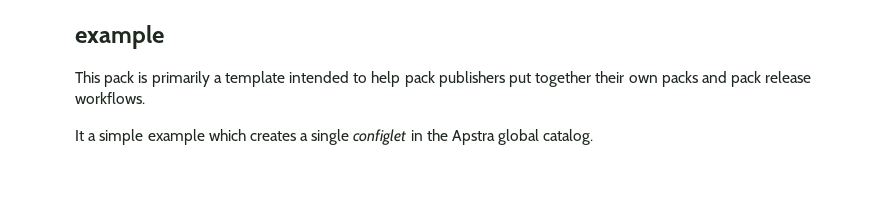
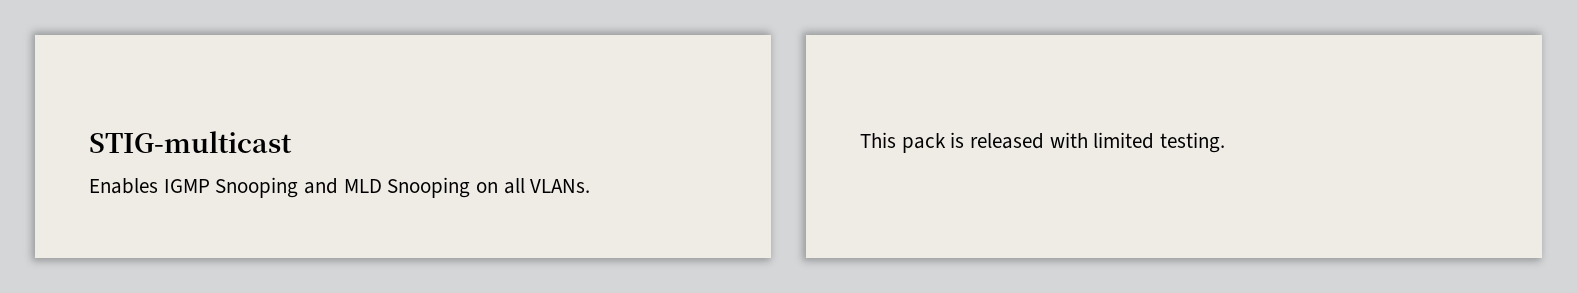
[75,25,164,49] [75,71,812,87] [75,92,145,104] [75,129,594,145] example // This pack is primarily a template intended to help pack publishers put together their own packs and pack release workflows. // It a simple example which creates a single configlet in the Apstra global catalog. -> [89,131,292,153] [89,177,591,198] [860,132,1226,153] STIG-multicast // Enables IGMP Snooping and MLD Snooping on all VLANs. // This pack is released with limited testing.

